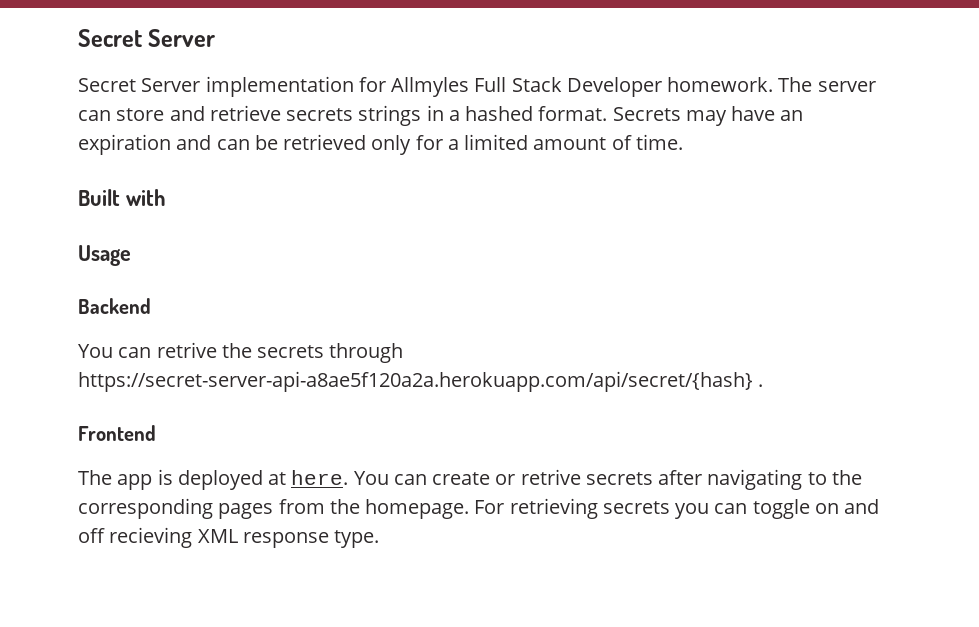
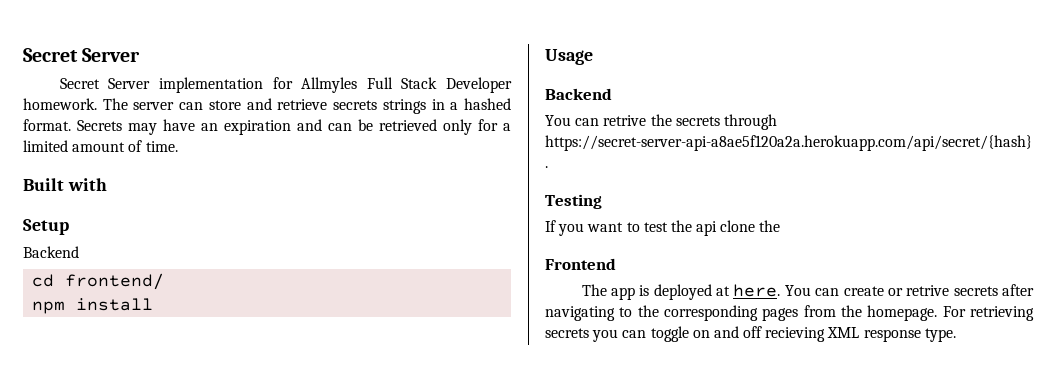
(166, 197) none -> [23,219,69,235] [23,246,79,258] [32,273,165,290] [32,298,154,314] // Setup // Backend // cd frontend/ // npm install
(764, 385) none -> [545,194,602,209] [545,220,781,236] // Testing // If you want to test the api clone the

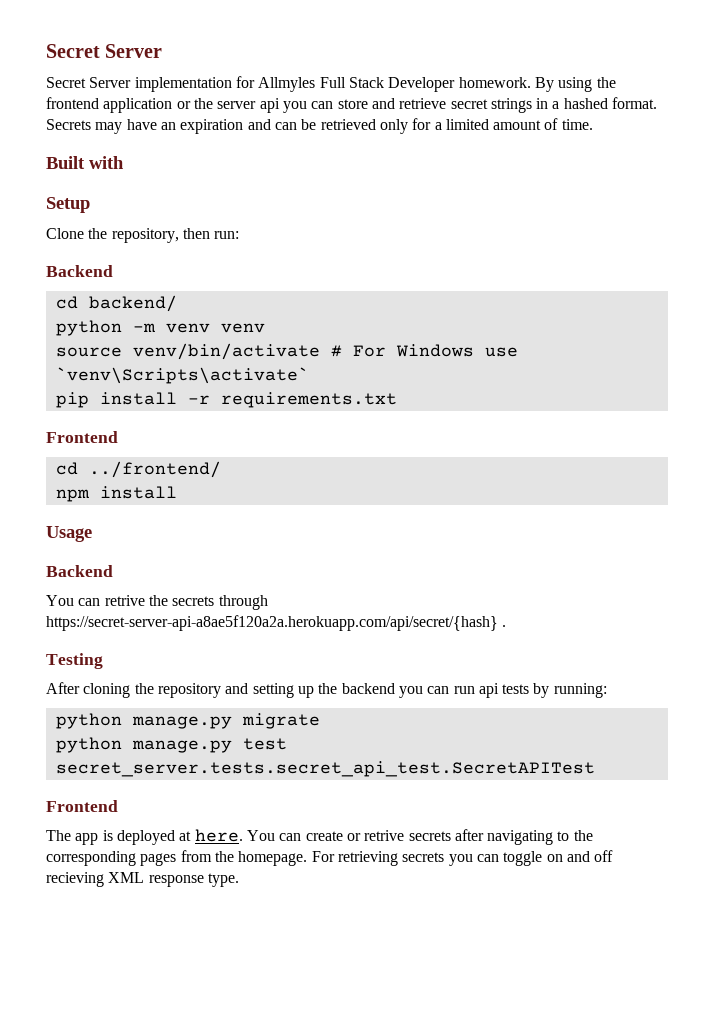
[102,98,175,110] The server -> [534,77,616,92] [46,97,307,113] By using the frontend application or the server api you
[333,100,378,110] secrets -> [450,99,488,109] secret
[23,246,79,258] [32,273,165,290] Backend // cd frontend/ -> [46,228,240,243] [46,265,113,277] [55,295,177,312] [55,320,265,336] [55,343,518,360] [55,367,309,384] [55,392,397,408] [46,431,118,443] [55,461,221,478] Clone the repository, then run: // Backend // cd backend/ // python -m venv venv // source venv/bin/activate # For Windows use `venv\Scripts\activate` // pip install -r requirements.txt // Frontend // cd ../frontend/
[545,220,781,236] If you want to test the api clone the -> [46,682,607,698] [55,713,320,729] [55,737,287,753] [55,761,595,777] After cloning the repository and setting up the backend you can run api tests by running: // python manage.py migrate // python manage.py test secret_server.tests.secret_api_test.SecretAPITest

